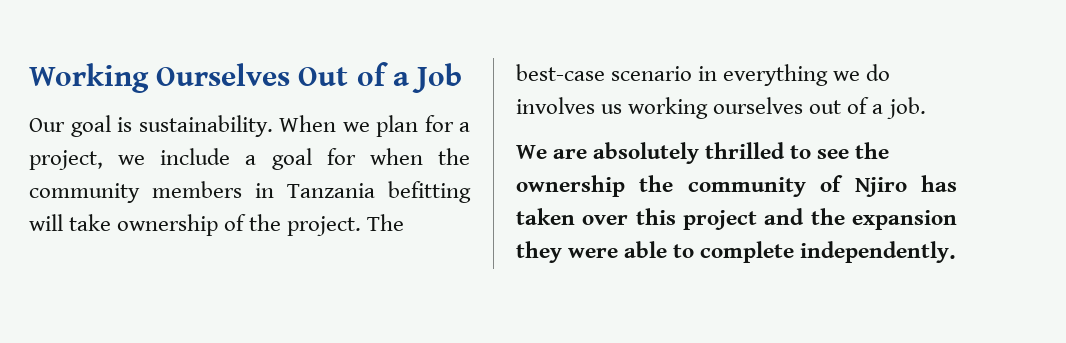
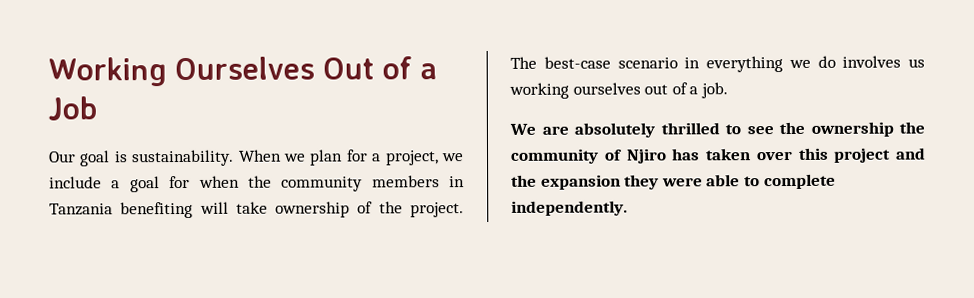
[388,181,471,203] befitting -> [120,201,194,219] benefiting

